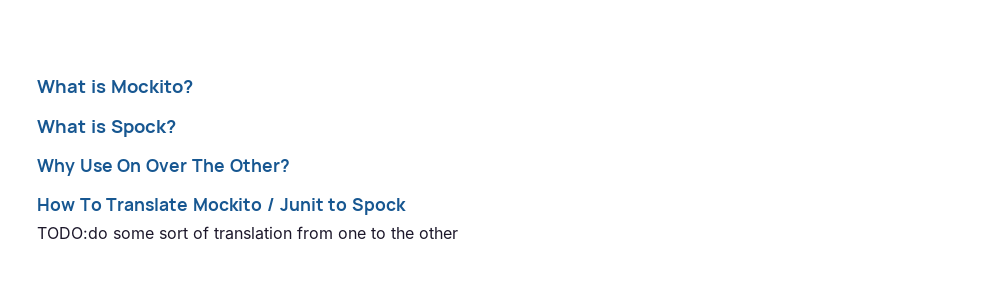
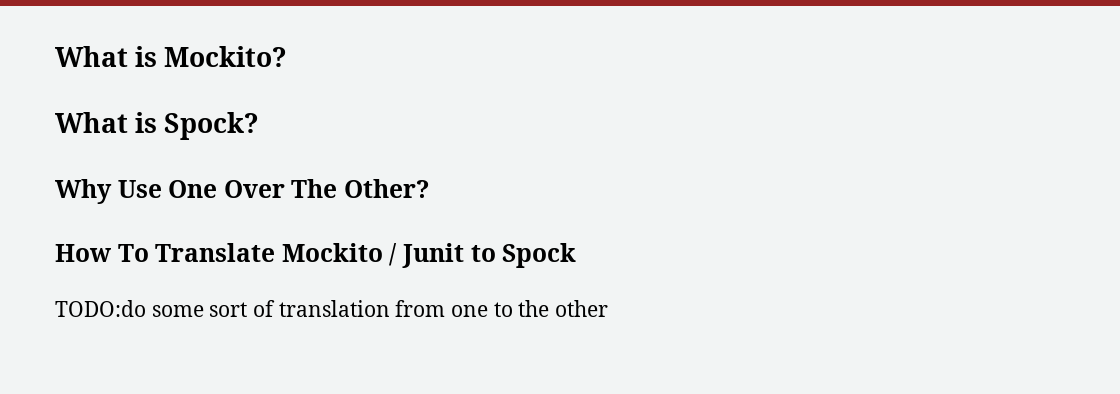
[117,159,142,172] On -> [168,180,218,198] One

